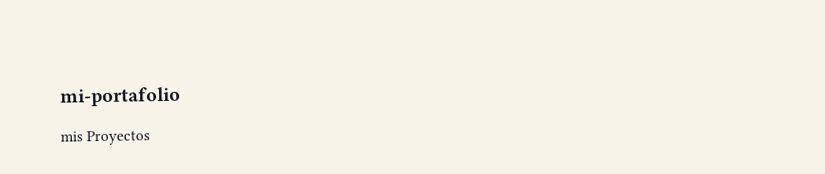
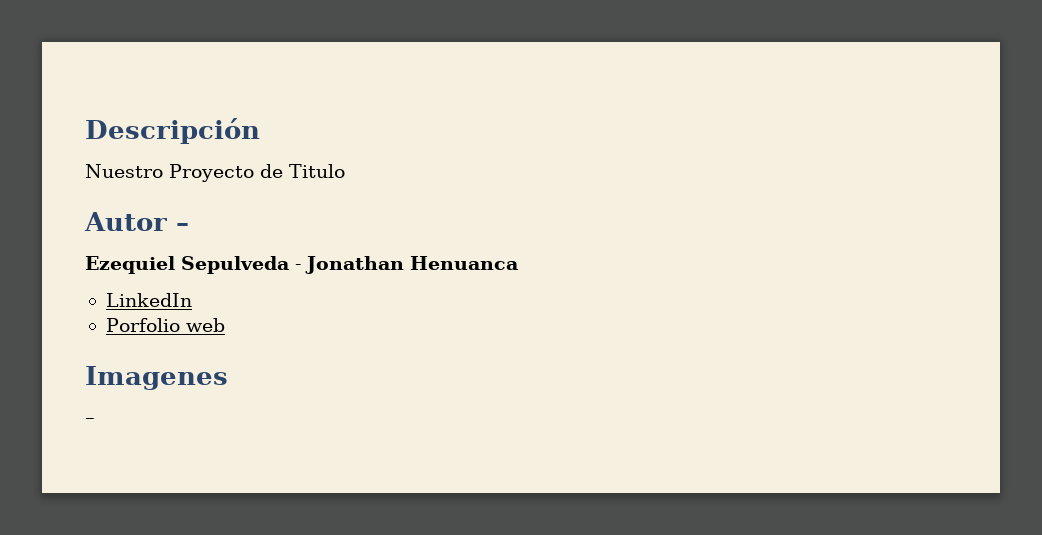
[59,86,181,107] [60,130,151,146] mi-portafolio // mis Proyectos -> [85,118,260,144] [85,164,345,182] [84,212,189,231] [85,256,518,274] [105,293,192,307] [105,318,225,332] [85,366,228,390] [85,418,95,424] Descripción // Nuestro Proyecto de Titulo // Autor – // Ezequiel Sepulveda - Jonathan Henuanca // LinkedIn // Porfolio web // Imagenes // –

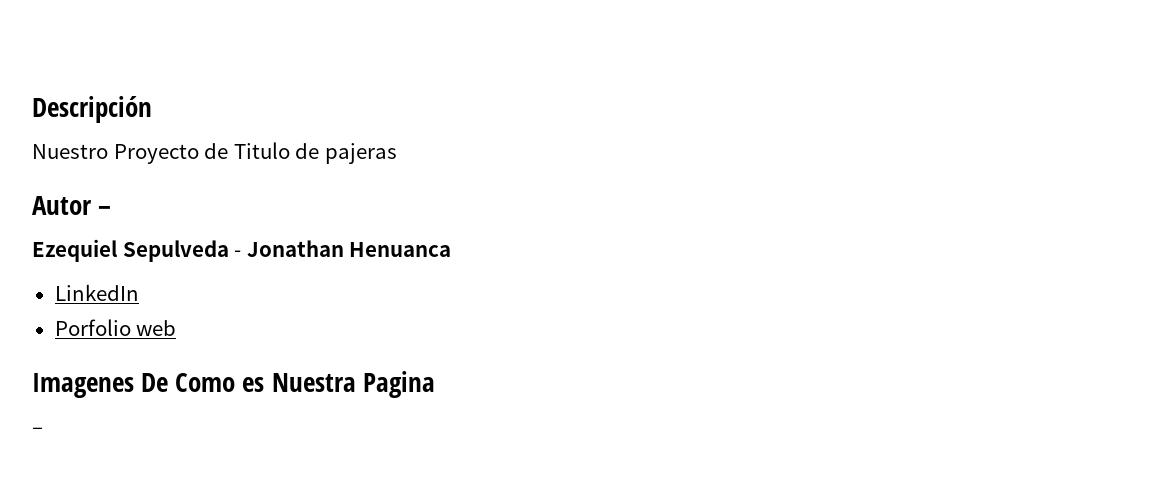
(345, 171) none -> [295,143,397,164] de pajeras
(228, 378) none -> [141,371,435,398] De Como es Nuestra Pagina

